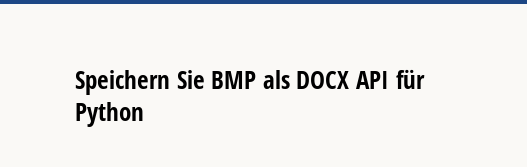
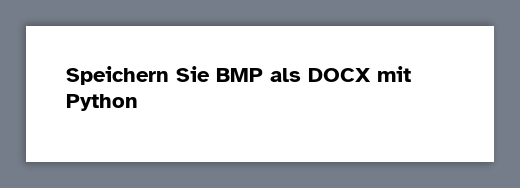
[356,69,425,89] API für -> [377,66,411,82] mit

